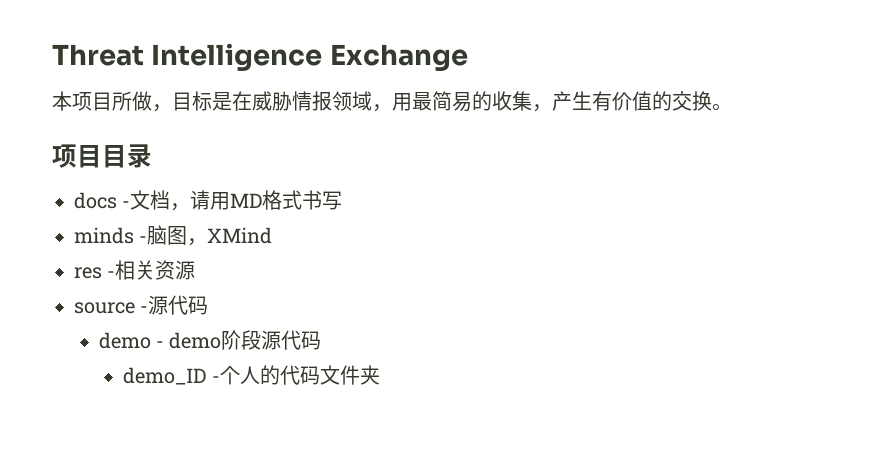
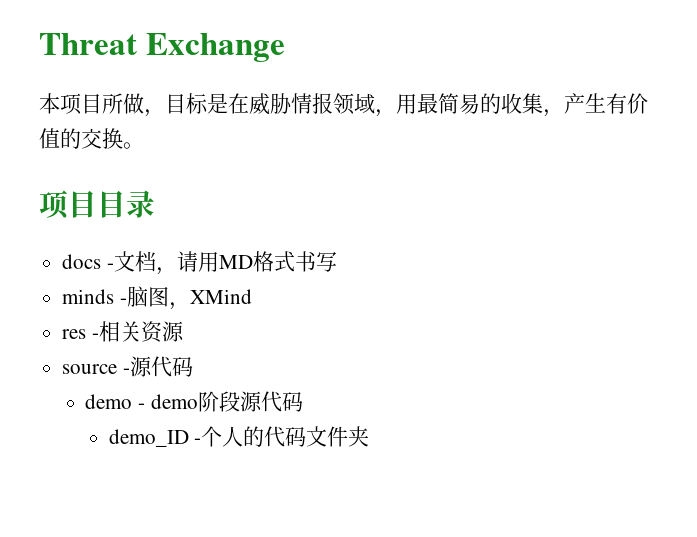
[151,43,323,71] Intelligence -> (137, 44) none

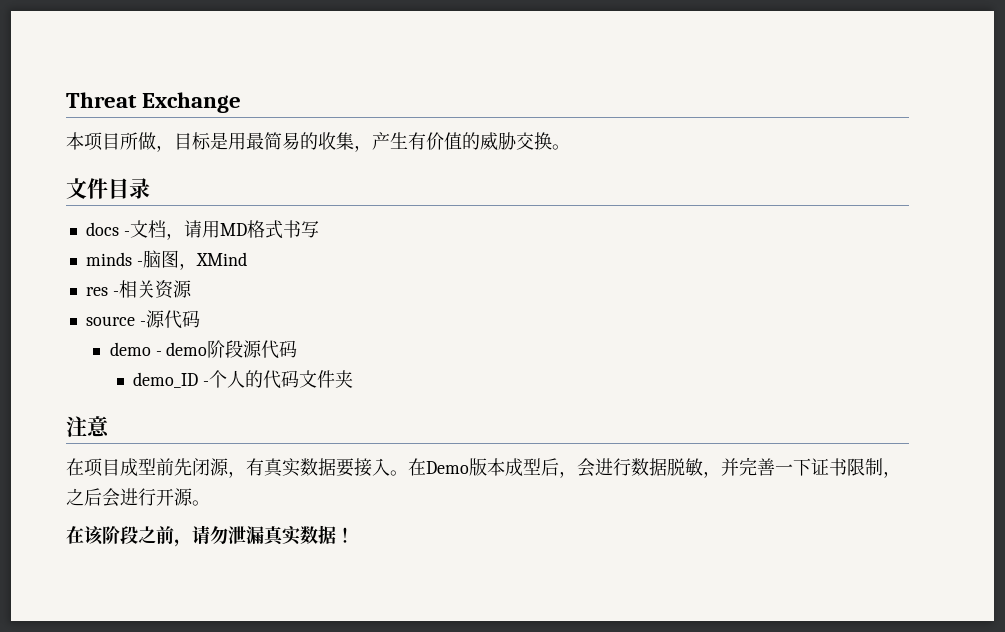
[228,93,396,117] 在威胁情报领域， -> (228, 141) none
(81, 138) none -> [480,132,517,151] 威胁
[39,190,97,219] 项目 -> [66,178,108,199] 文件
(370, 436) none -> [66,416,109,437] [66,457,901,478] [66,488,210,507] [66,525,354,547] // 注意 // 在项目成型前先闭源，有真实数据要接入。在Demo版本成型后，会进行数据脱敏，并完善一下证书限制，之后会进行开源。 // 在该阶段之前，请勿泄漏真实数据！

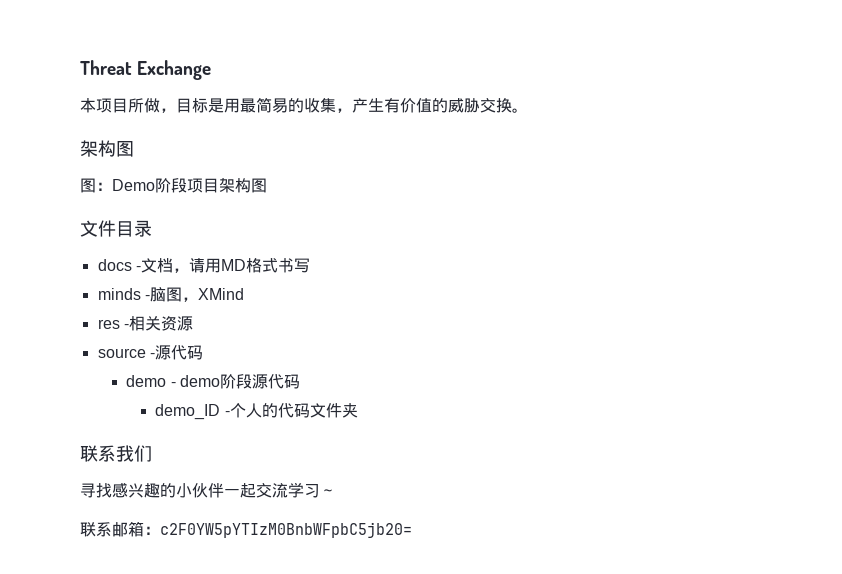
(570, 147) none -> [80,140,134,157] [80,178,267,193] // 架构图 // 图：Demo阶段项目架构图
[66,416,109,437] [66,457,901,478] [66,488,210,507] [66,525,354,547] 注意 // 在项目成型前先闭源，有真实数据要接入。在Demo版本成型后，会进行数据脱敏，并完善一下证书限制，之后会进行开源。 // 在该阶段之前，请勿泄漏真实数据！ -> [80,445,152,462] [80,482,336,498] [80,521,412,538] 联系我们 // 寻找感兴趣的小伙伴一起交流学习～ // 联系邮箱：c2F0YW5pYTIzM0BnbWFpbC5jb20=

